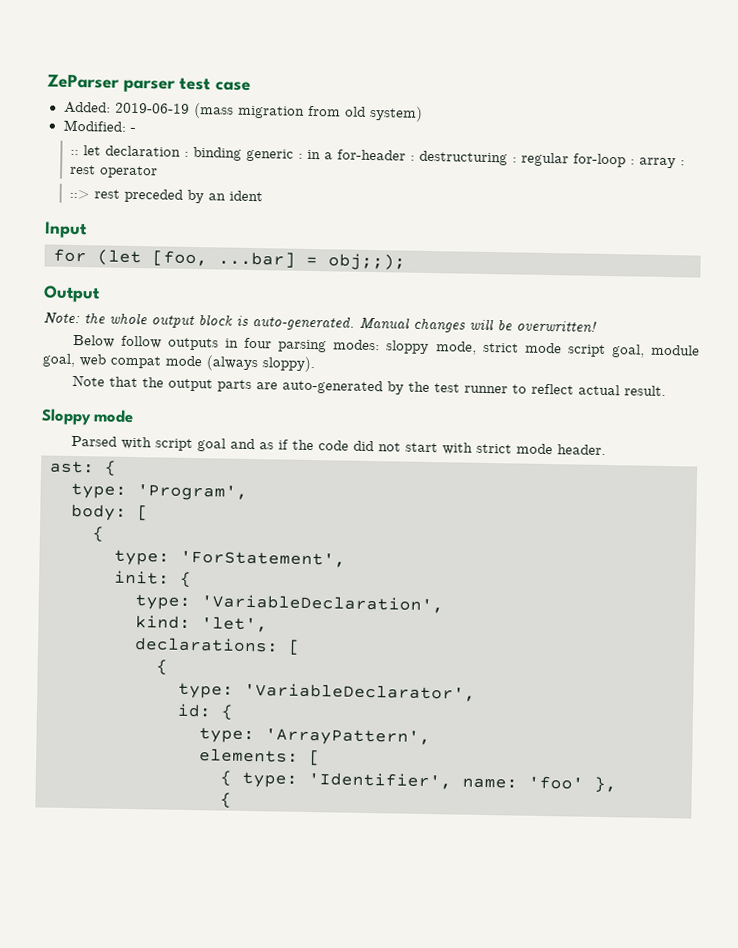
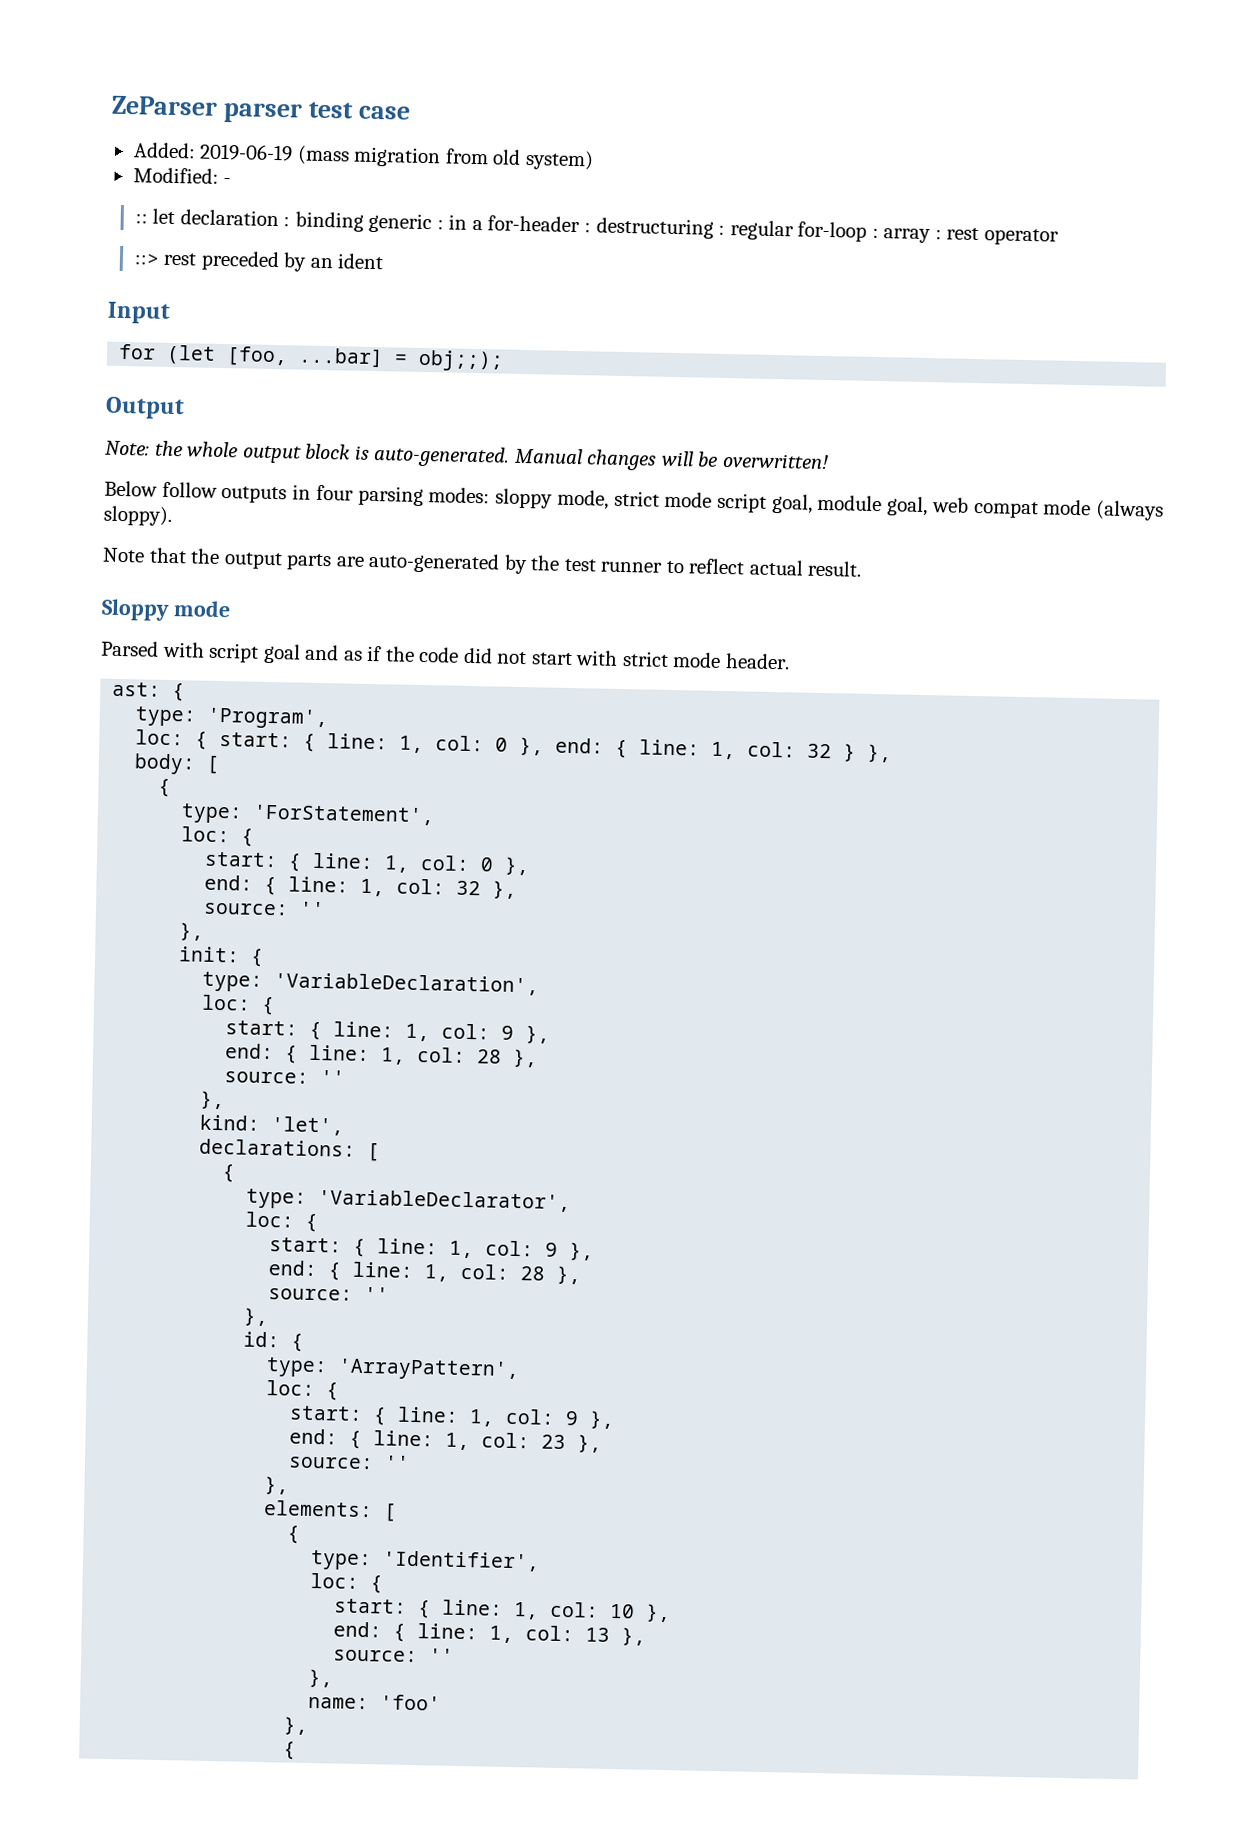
(248, 492) none -> [135,729,893,763] // loc: { start: { line: 1, col: 0 }, end: { line: 1, col: 32 } },
[114,570,192,588] [135,594,444,614] init: { // type: 'VariableDeclaration', -> [181,826,255,847] [204,851,531,876] [204,874,518,899] [203,901,326,917] [179,922,205,941] [178,946,265,967] [202,971,540,996] [202,994,276,1016] [225,1020,551,1044] [225,1043,539,1068] [224,1070,346,1085] [200,1090,226,1110] loc: { // start: { line: 1, col: 0 }, // end: { line: 1, col: 32 }, // source: '' // }, // init: { // type: 'VariableDeclaration', // loc: { // start: { line: 1, col: 9 }, // end: { line: 1, col: 28 }, // source: '' // },
[177,703,234,720] [199,727,431,747] id: { // type: 'ArrayPattern', -> [245,1211,319,1233] [269,1237,595,1261] [268,1260,582,1285] [268,1287,390,1302] [243,1307,270,1327] [243,1331,305,1352] [266,1357,521,1382] [266,1380,340,1401] [289,1405,616,1430] [289,1428,603,1453] [288,1455,411,1470] [264,1476,290,1495] loc: { // start: { line: 1, col: 9 }, // end: { line: 1, col: 28 }, // source: '' // }, // id: { // type: 'ArrayPattern', // loc: { // start: { line: 1, col: 9 }, // end: { line: 1, col: 23 }, // source: '' // },
(232, 778) none -> (301, 1534) //
(452, 781) none -> [310,1572,384,1594] [334,1598,672,1623] [333,1621,647,1646] [333,1648,455,1663] [308,1668,334,1688] // loc: { // start: { line: 1, col: 10 }, // end: { line: 1, col: 13 }, // source: '' // }, //
(584, 782) none -> (442, 1702) //

